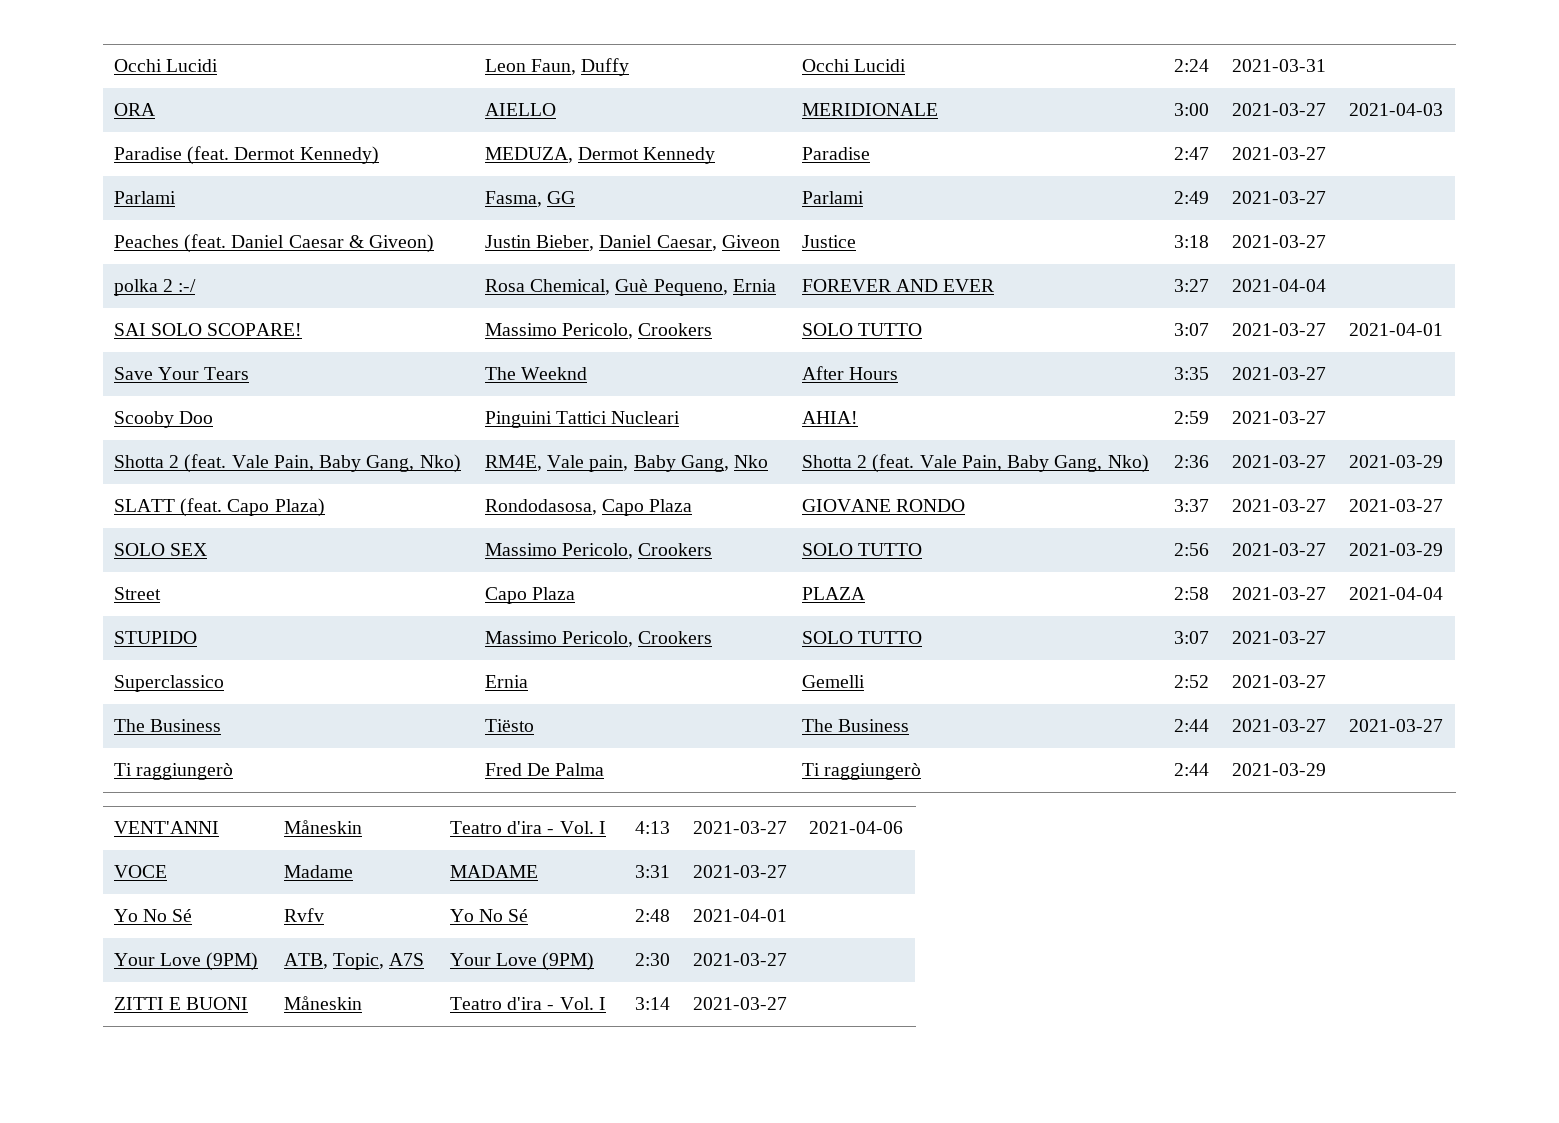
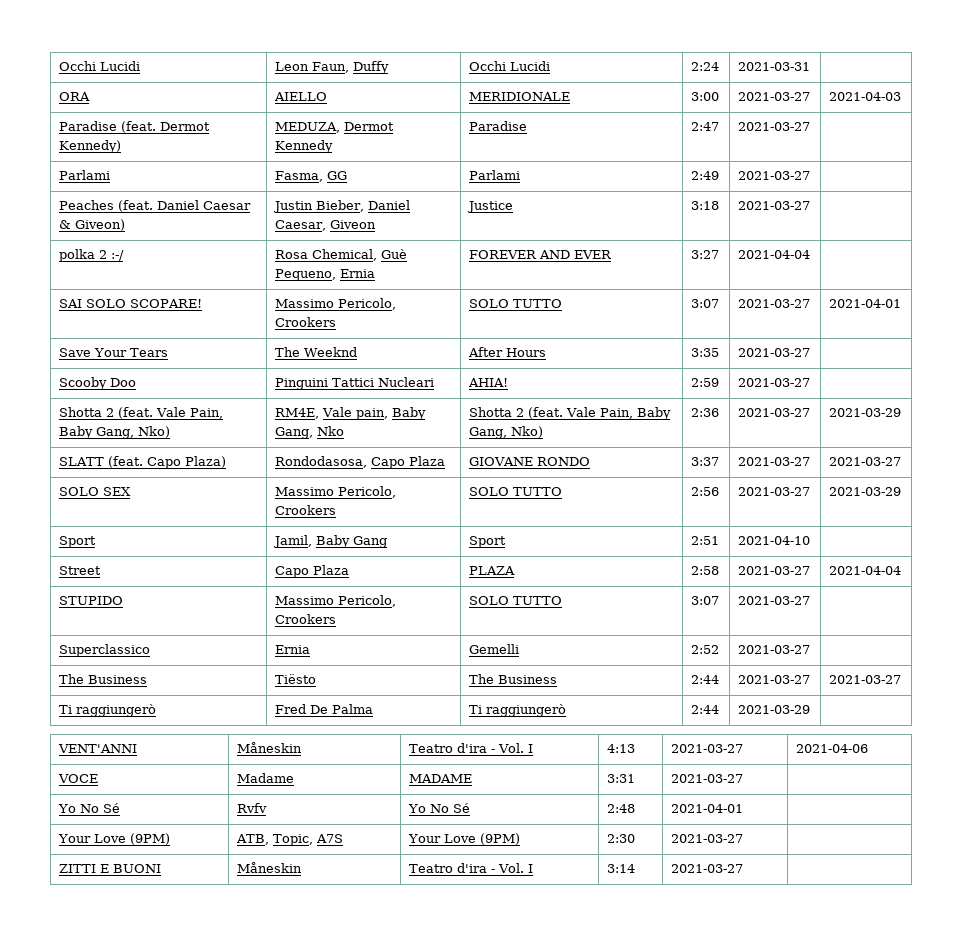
(1443, 549) none -> [59,536,97,548] [273,535,388,548] [469,536,507,548] [691,536,720,545] [738,536,811,545] // Sport | Jamil, Baby Gang | Sport | 2:51 | 2021-04-10 |

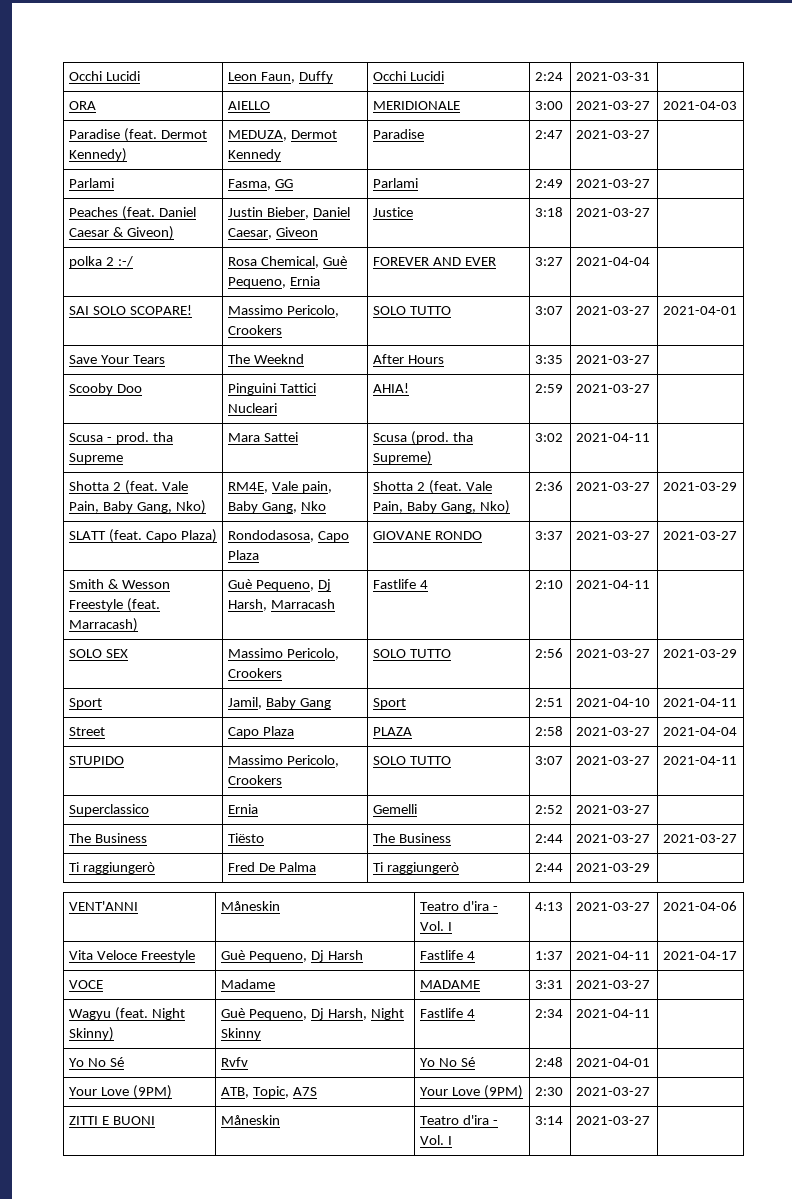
(811, 382) none -> [68,432,173,444] [68,453,123,464] [227,432,298,442] [372,431,473,445] [372,451,432,465] [534,433,563,442] [575,433,650,442] // Scusa - prod. tha Supreme | Mara Sattei | Scusa (prod. tha Supreme) | 3:02 | 2021-04-11 |
(902, 461) none -> [68,579,170,589] [68,598,160,612] [68,618,138,632] [227,579,331,591] [227,599,335,611] [372,579,428,589] [534,580,563,589] [575,580,650,589] // Smith & Wesson Freestyle (feat. Marracash) | Guè Pequeno, Dj Harsh, Marracash | Fastlife 4 | 2:10 | 2021-04-11 |
(811, 540) none -> [662,698,737,707] 2021-04-11
(811, 600) none -> [662,756,737,765] 2021-04-11
(869, 748) none -> [68,950,195,962] [220,950,363,962] [419,950,475,960] [534,951,563,960] [575,951,650,960] [662,951,737,960] // Vita Veloce Freestyle | Guè Pequeno, Dj Harsh | Fastlife 4 | 1:37 | 2021-04-11 | 2021-04-17
(744, 778) none -> [68,1007,185,1021] [68,1027,114,1041] [220,1008,404,1020] [220,1028,261,1040] [419,1008,475,1018] [534,1009,563,1018] [575,1009,650,1018] // Wagyu (feat. Night Skinny) | Guè Pequeno, Dj Harsh, Night Skinny | Fastlife 4 | 2:34 | 2021-04-11 |

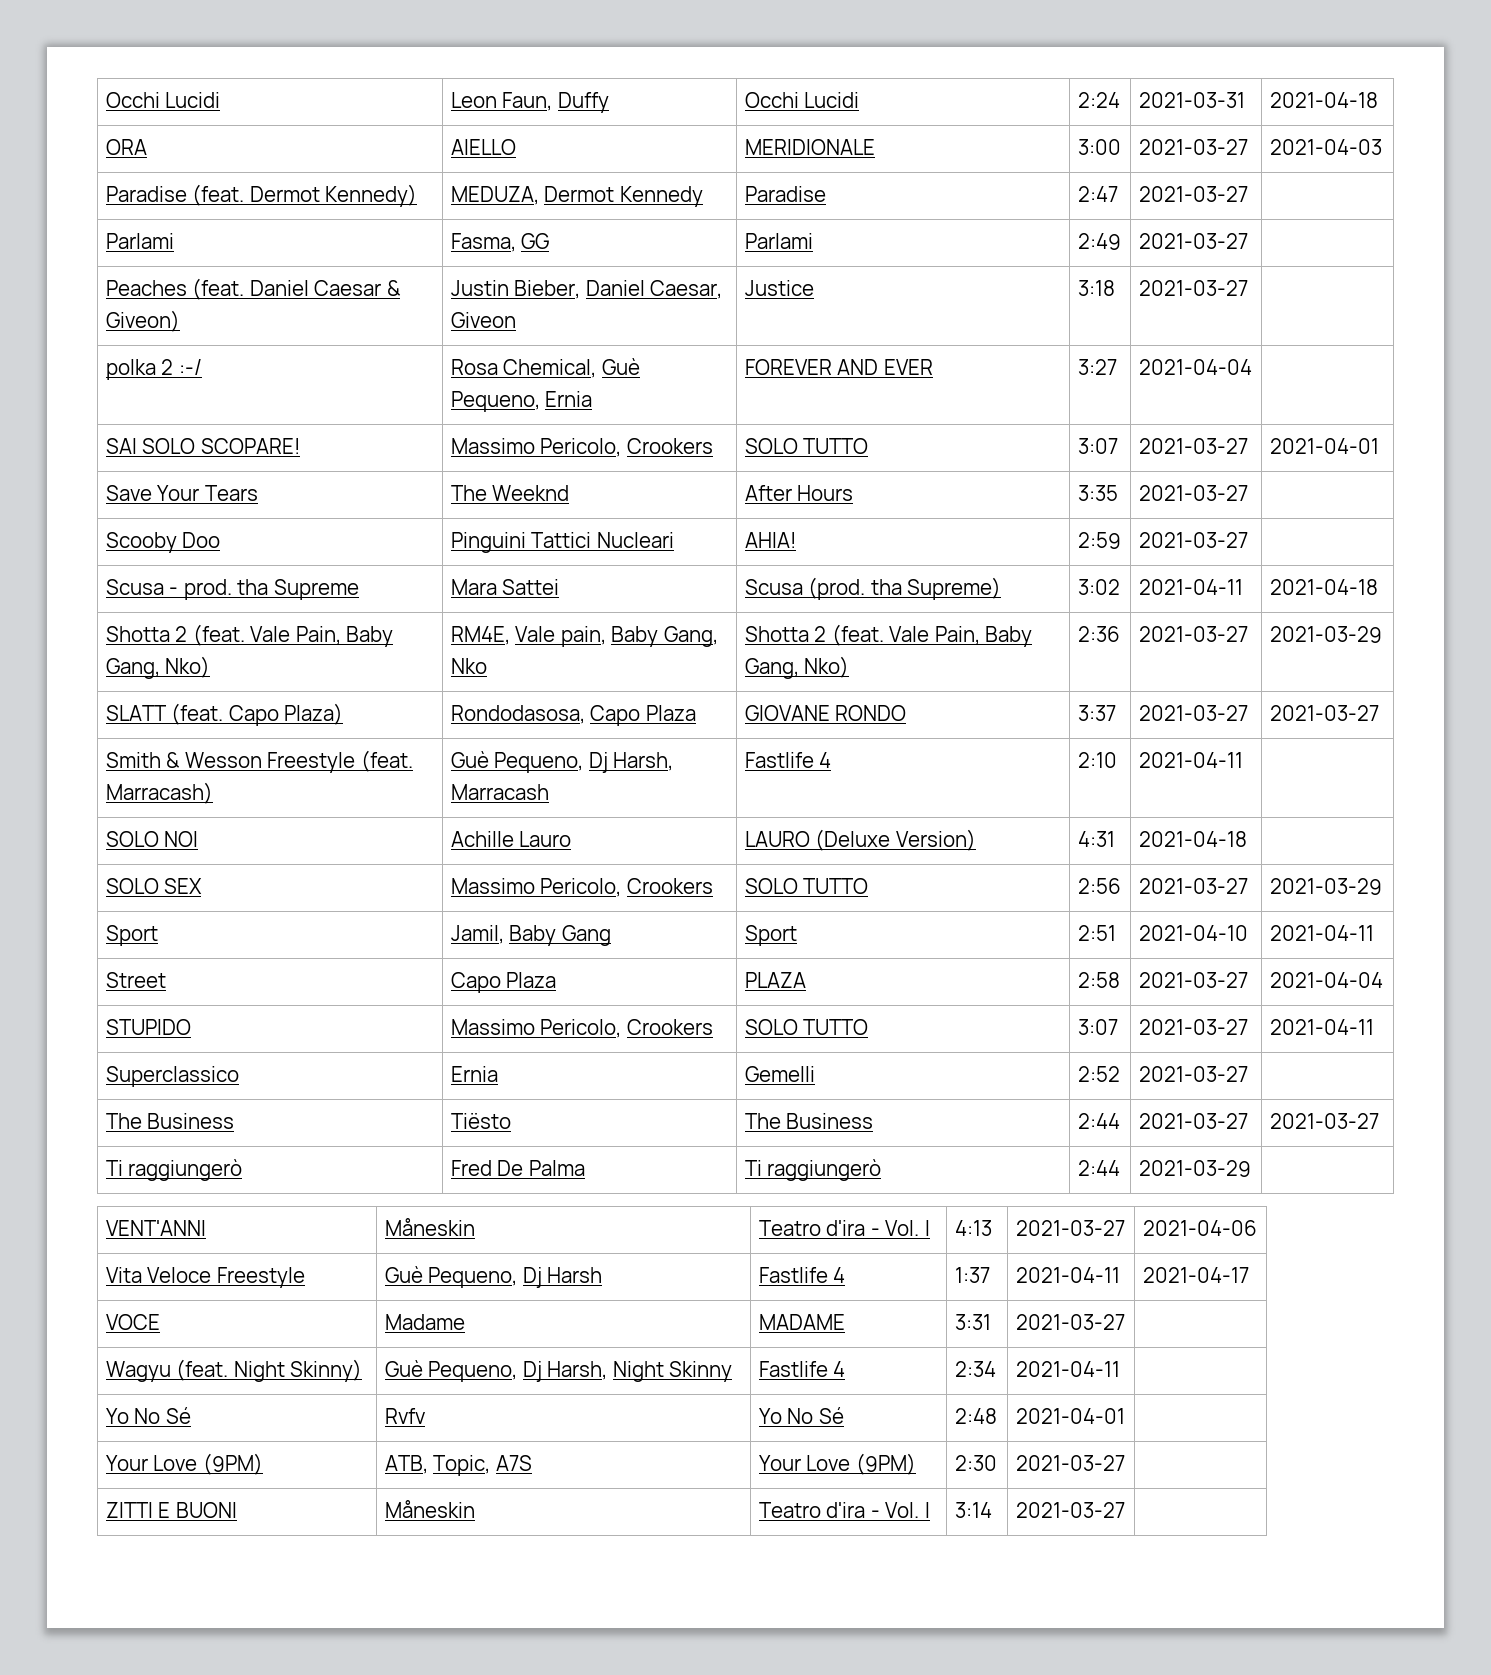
(650, 76) none -> [1269,92,1378,108] 2021-04-18
(650, 437) none -> [1269,579,1378,595] 2021-04-18
(650, 584) none -> [105,831,199,847] [450,831,572,847] [744,829,976,851] [1077,831,1115,847] [1138,831,1247,847] // SOLO NOI | Achille Lauro | LAURO (Deluxe Version) | 4:31 | 2021-04-18 |

